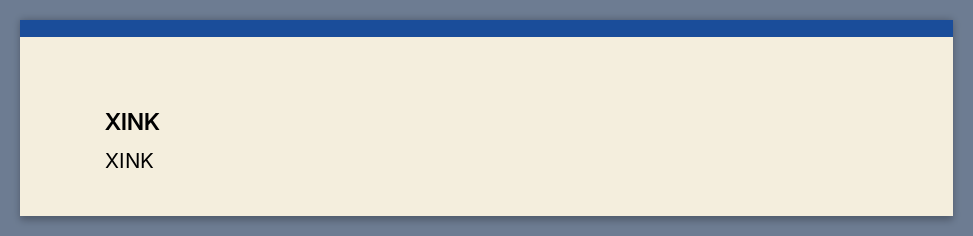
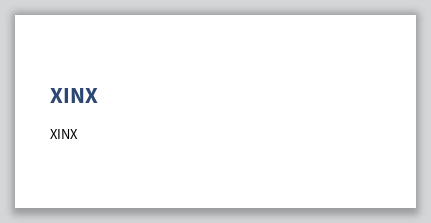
[105,113,160,130] [105,153,154,168] XINK // XINK -> [50,88,98,103] [50,129,78,139] XINX // XINX

